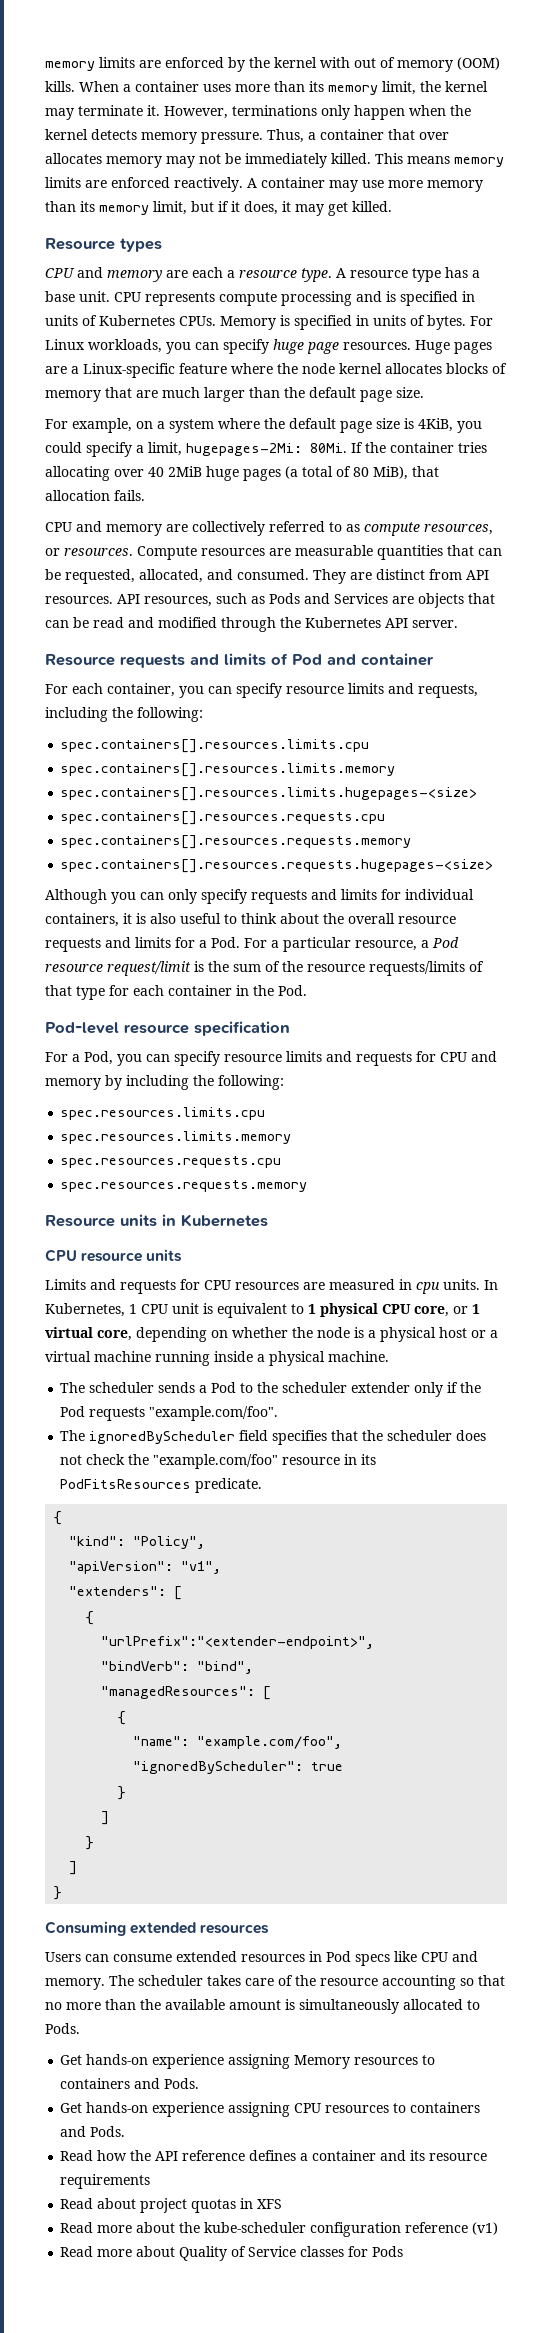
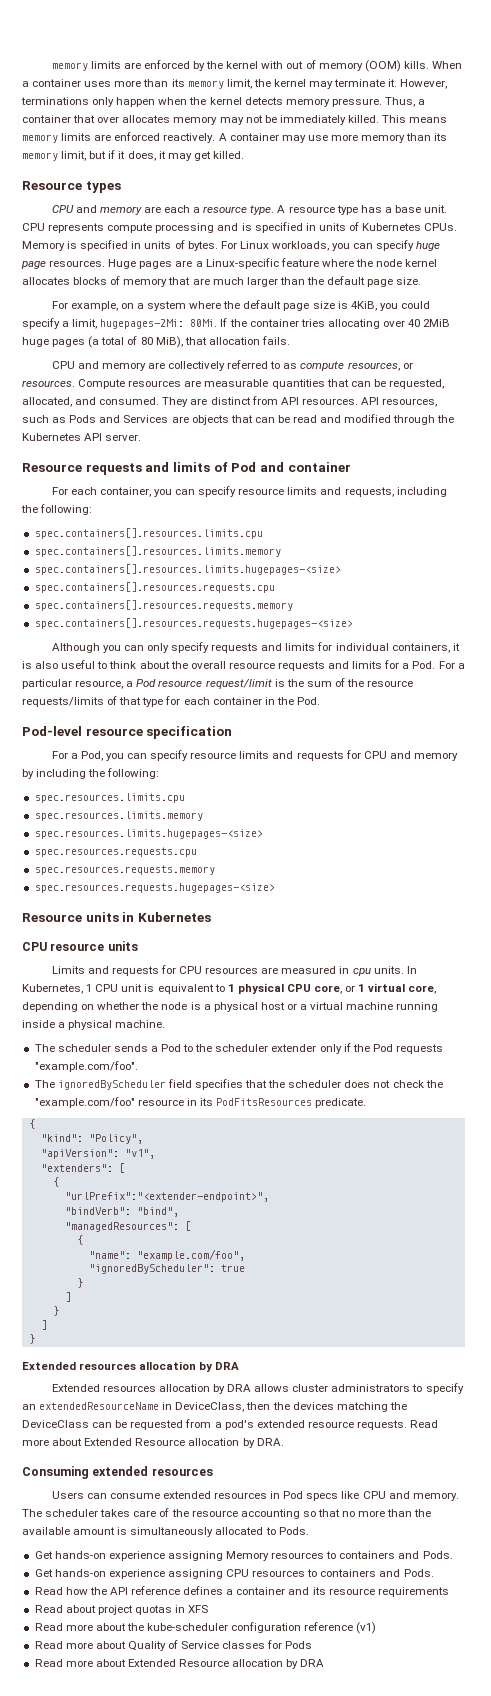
(292, 1137) none -> [34,829,263,839] // spec.resources.limits.hugepages-<size>
(308, 1186) none -> [34,883,275,893] // spec.resources.requests.hugepages-<size>
(63, 1893) none -> [22,1361,240,1372] [51,1383,464,1394] [22,1402,407,1412] [22,1419,439,1430] [22,1438,284,1448] // Extended resources allocation by DRA // Extended resources allocation by DRA allows cluster administrators to specify an extendedResourceName in DeviceClass, then the devices matching the DeviceClass can be requested from a pod's extended resource requests. Read more about Extended Resource allocation by DRA.
(404, 2251) none -> [34,1659,325,1669] // Read more about Extended Resource allocation by DRA

